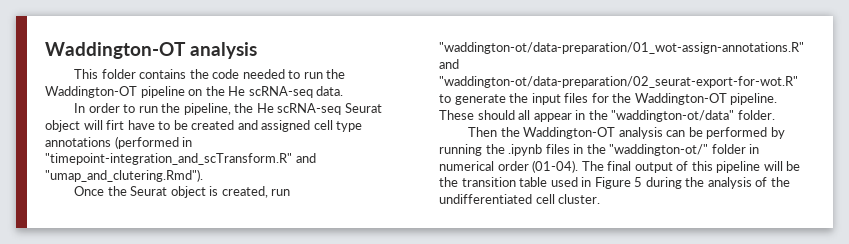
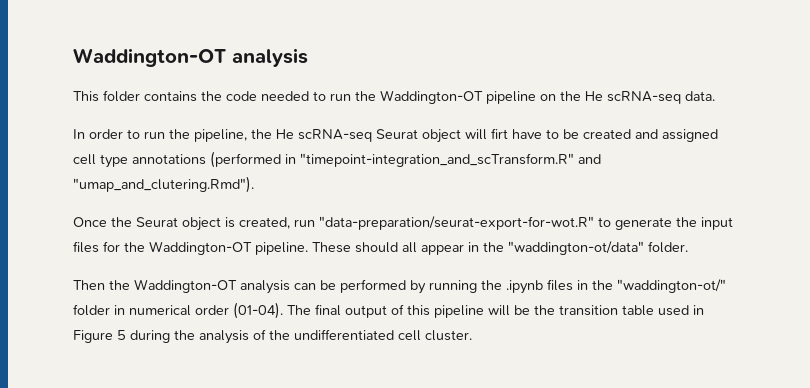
[439,42,804,54] [439,59,459,69] [439,76,798,88] "waddington-ot/data-preparation/01_wot-assign-annotations.R" and "waddington-ot/data-preparation/02_seurat-export-for-wot.R" -> [319,216,594,230] "data-preparation/seurat-export-for-wot.R"

